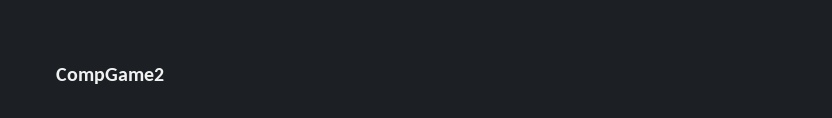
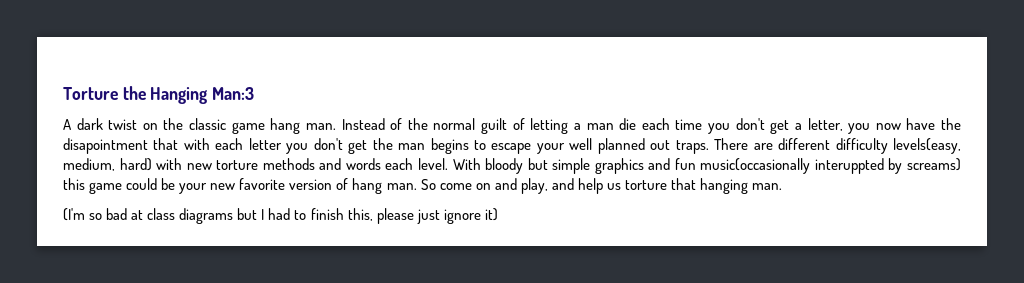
[56,68,164,84] CompGame2 -> [63,86,255,104] [63,118,962,134] [63,138,962,154] [63,158,961,174] [63,178,783,194] [63,208,498,224] Torture the Hanging Man:3 // A dark twist on the classic game hang man. Instead of the normal guilt of letting a man die each time you don't get a letter, you now have the disapointment that with each letter you don't get the man begins to escape your well planned out traps. There are different difficulty levels(easy, medium, hard) with new torture methods and words each level. With bloody but simple graphics and fun music(occasionally interuppted by screams) this game could be your new favorite version of hang man. So come on and play, and help us torture that hanging man. // (I'm so bad at class diagrams but I had to finish this, please just ignore it)

